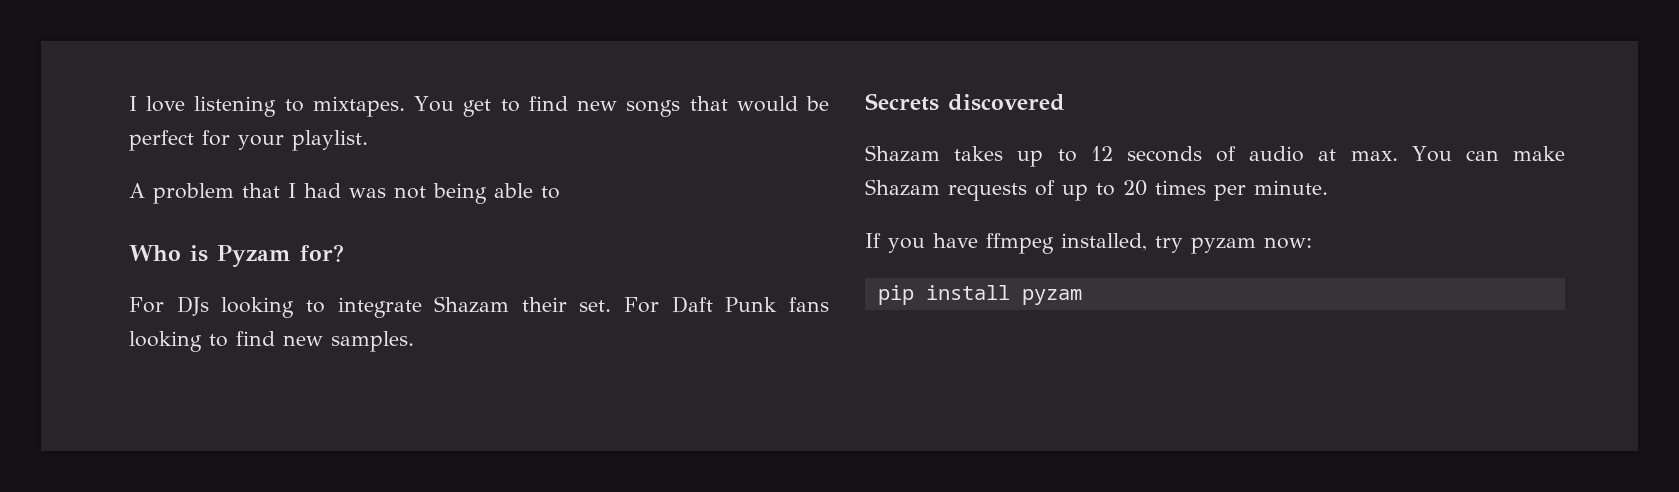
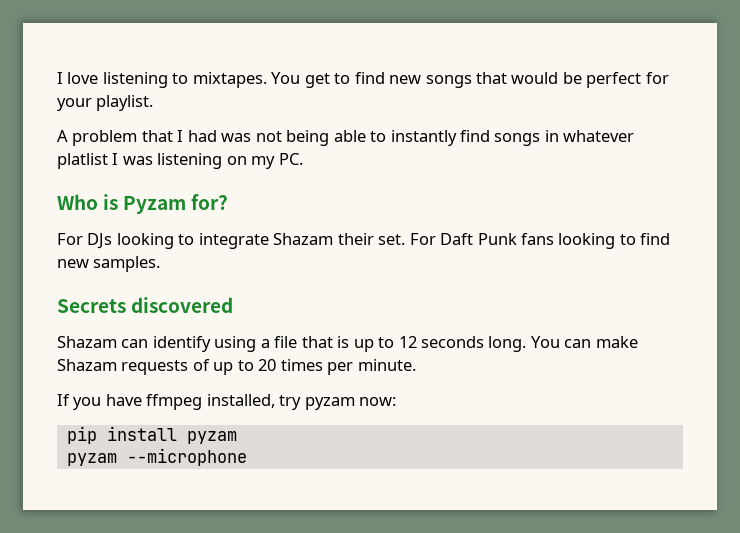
(560, 192) none -> [390,130,635,146] [57,153,303,169] instantly find songs in whatever platlist I was listening on my PC.
[954,146,1398,167] takes up to 12 seconds of audio at max. -> [121,336,527,352] can identify using a file that is up to 12 seconds long.
(1082, 297) none -> [66,448,247,466] // pyzam --microphone

